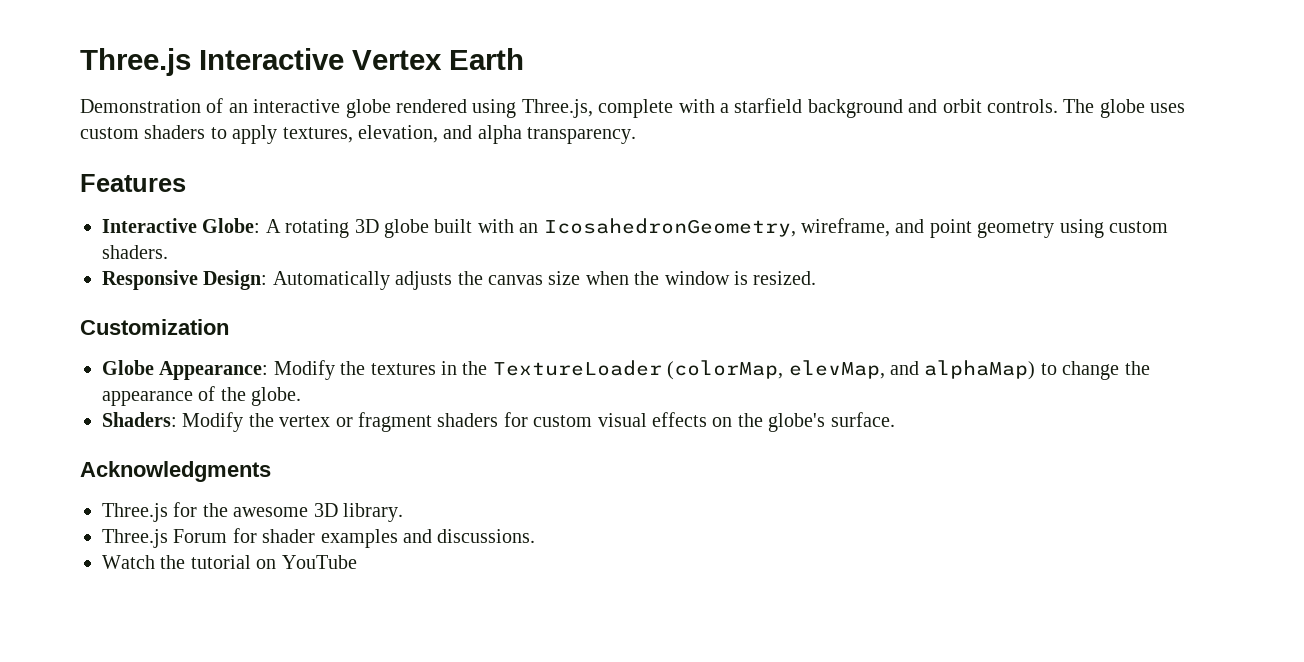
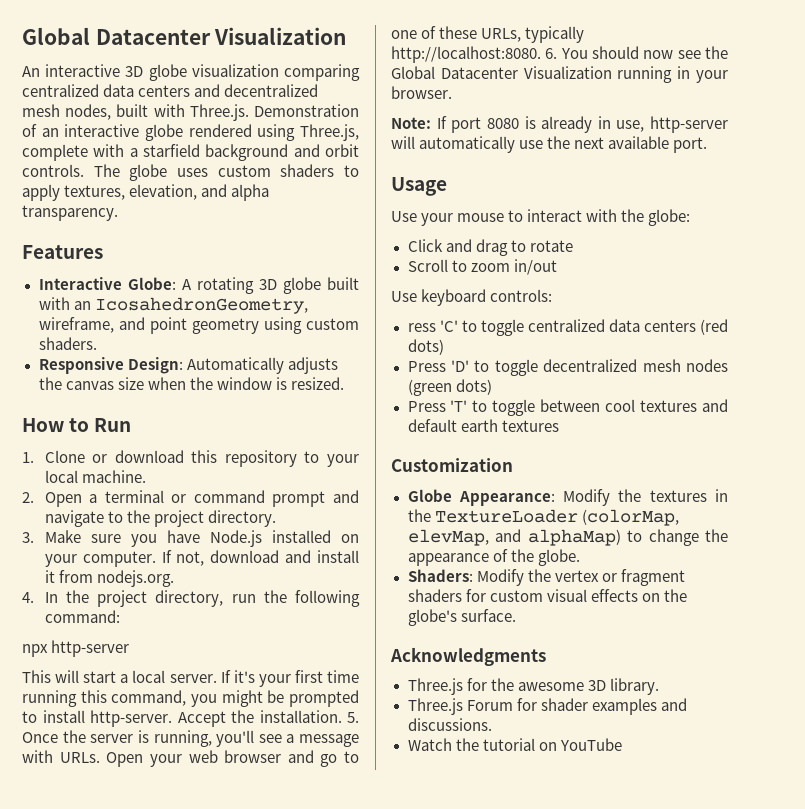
[80,48,524,76] Three.js Interactive Vertex Earth // -> [22,27,347,45] [22,64,360,81] [22,84,319,97] [22,104,249,121] Global Datacenter Visualization // An interactive 3D globe visualization comparing centralized data centers and decentralized mesh nodes, built with Three.js.
(817, 278) none -> [22,418,132,432] [22,450,359,467] [44,470,146,483] [22,490,359,507] [44,510,276,527] [22,530,359,547] [44,550,359,567] [44,570,174,587] [22,590,360,607] [44,610,120,623] [22,640,130,657] [22,670,359,687] [22,690,359,707] [22,710,359,727] [22,730,359,747] [22,750,359,767] [391,26,585,43] [391,46,728,63] [391,66,728,83] [391,86,452,99] [391,116,728,133] [391,136,708,153] [391,177,447,196] [391,209,691,226] [407,239,573,256] [407,259,557,275] [391,289,553,306] [407,319,728,336] [407,339,444,355] [407,359,728,376] [407,379,492,396] [407,399,728,416] [407,419,559,432] // How to Run // 1. Clone or download this repository to your local machine. // 2. Open a terminal or command prompt and navigate to the project directory. // 3. Make sure you have Node.js installed on your computer. If not, download and install it from nodejs.org. // 4. In the project directory, run the following command: // npx http-server // This will start a local server. If it's your first time running this command, you might be prompted to install http-server. Accept the installation. 5. Once the server is running, you'll see a message with URLs. Open your web browser and go to one of these URLs, typically http://localhost:8080. 6. You should now see the Global Datacenter Visualization running in your browser. // Note: If port 8080 is already in use, http-server will automatically use the next available port. // Usage // Use your mouse to interact with the globe: // Click and drag to rotate // Scroll to zoom in/out // Use keyboard controls: // ress 'C' to toggle centralized data centers (red dots) // Press 'D' to toggle decentralized mesh nodes (green dots) // Press 'T' to toggle between cool textures and default earth textures

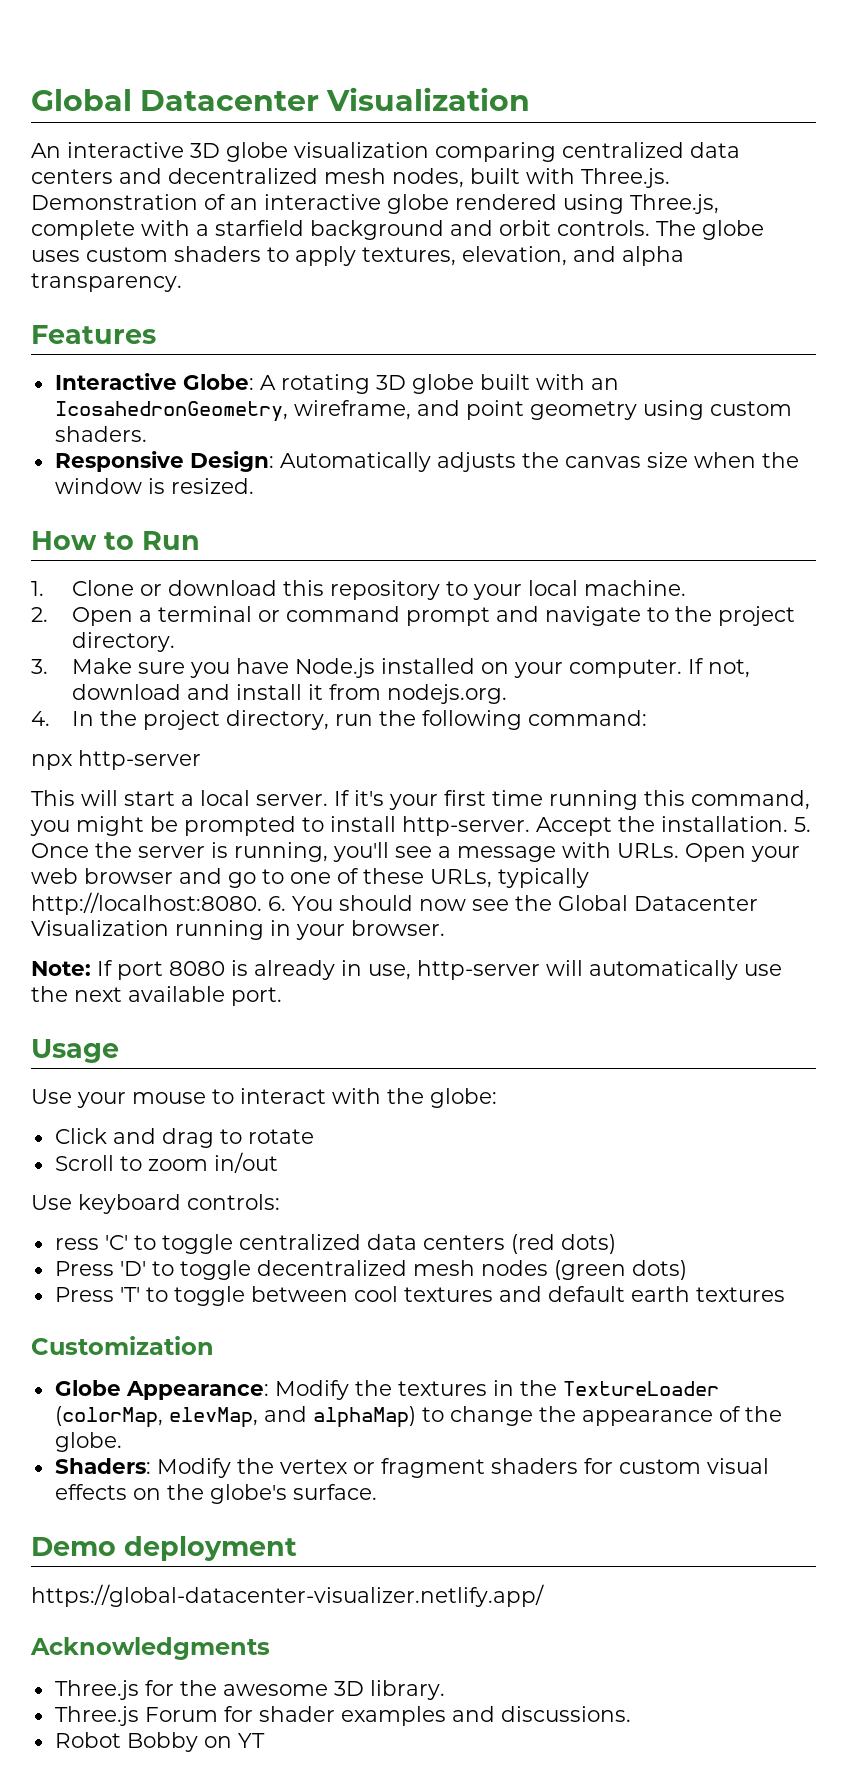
(516, 615) none -> [31,1536,297,1561] [31,1584,544,1607] // Demo deployment // https://global-datacenter-visualizer.netlify.app/
[407,738,622,751] Watch the tutorial on YouTube -> [54,1732,265,1752] Robot Bobby on YT

